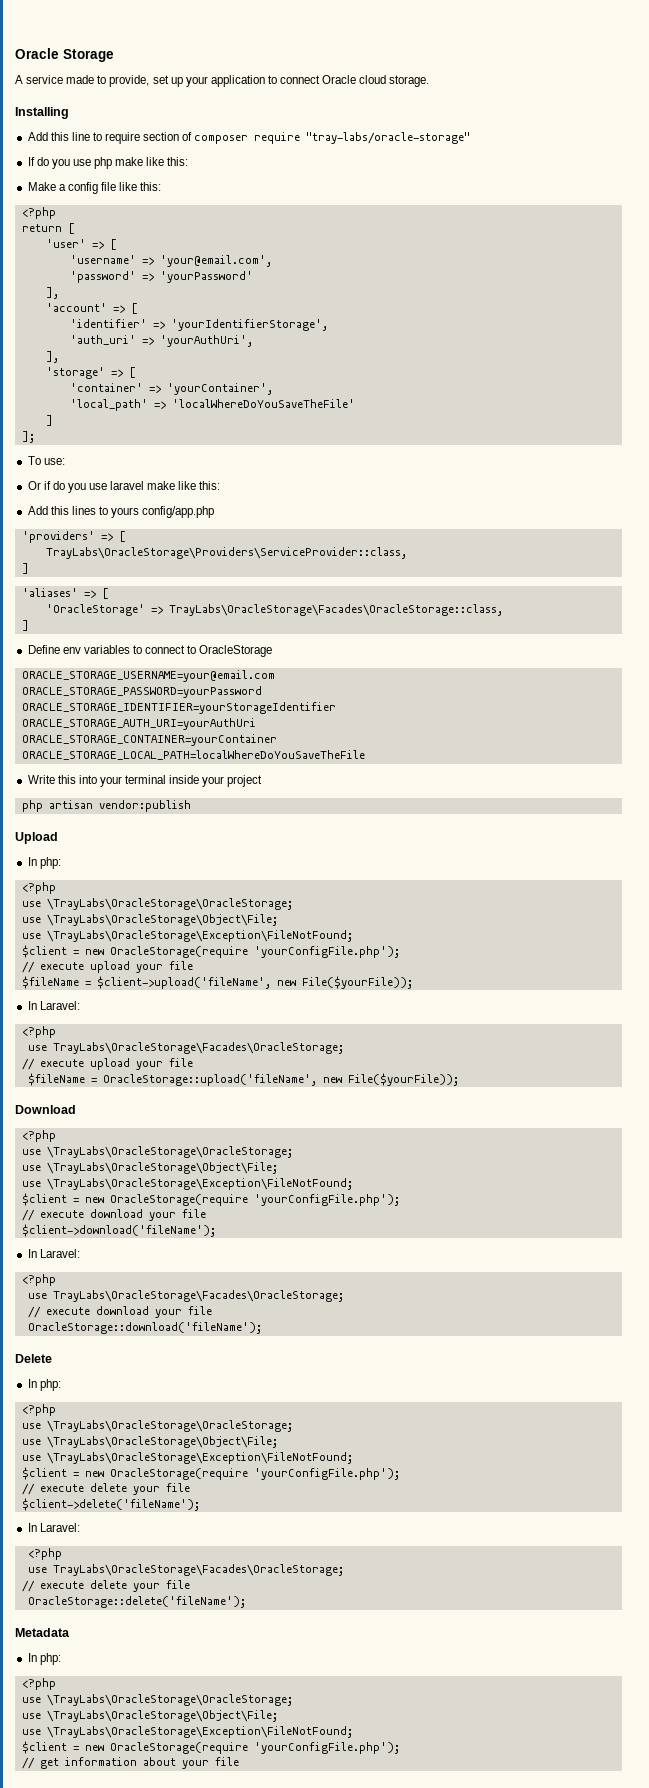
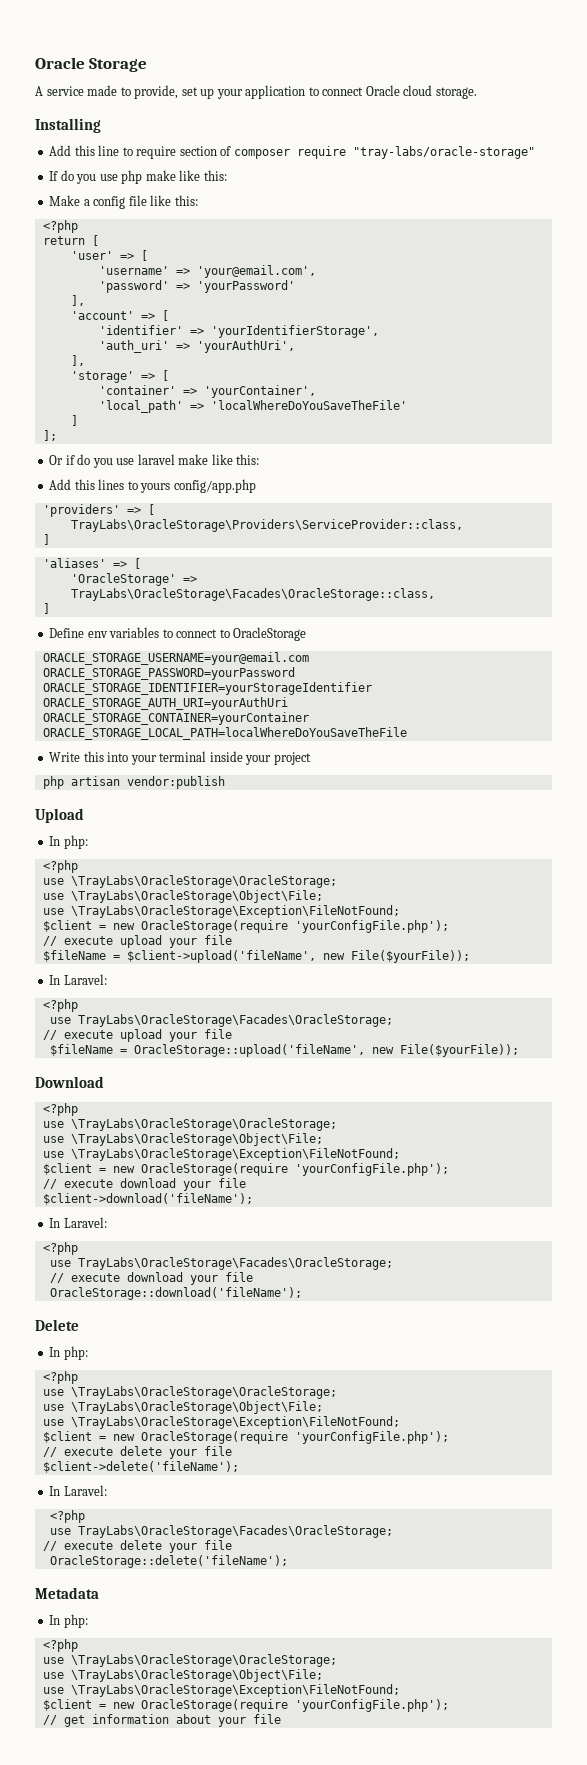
[27,456,65,465] // To use: -> (57, 435) none

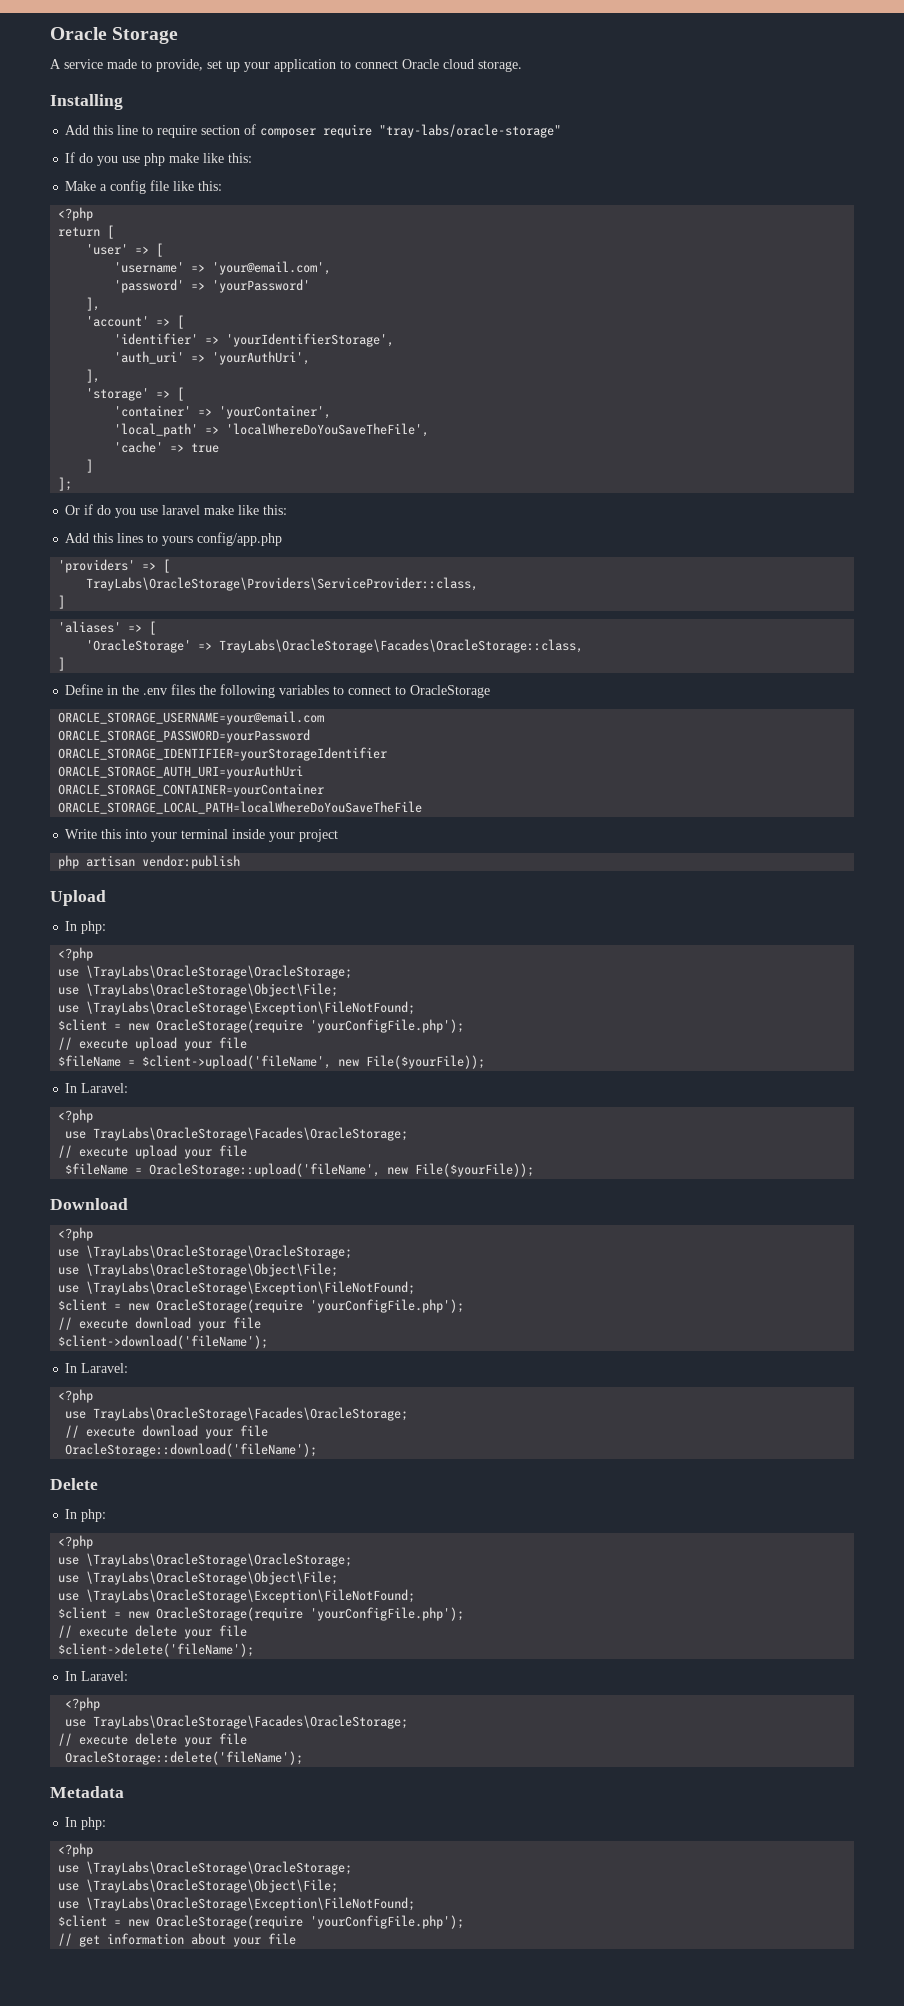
[210,400,407,410] 'localWhereDoYouSaveTheFile' -> [226,423,430,437] [114,441,220,453] 'localWhereDoYouSaveTheFile', // 'cache' => true
[87,631,108,638] env -> [107,684,276,698] in the .env files the following

